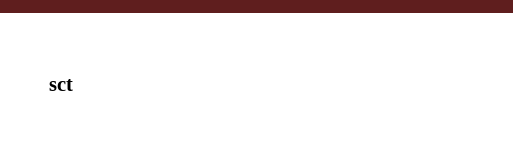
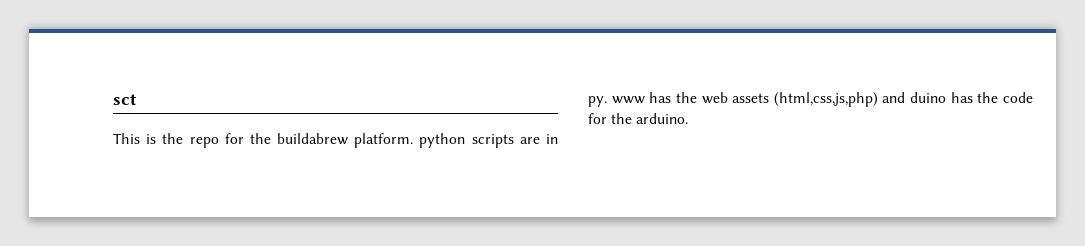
(73, 85) none -> [113,133,558,148] [588,92,1033,107] [588,113,689,124] // This is the repo for the buildabrew platform. python scripts are in py. www has the web assets (html,css,js,php) and duino has the code for the arduino.

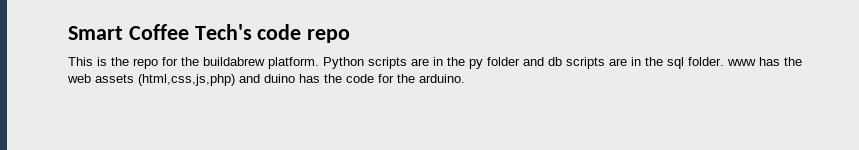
[113,94,137,105] sct -> [68,24,351,43] Smart Coffee Tech's code repo
[419,133,558,148] [588,96,607,107] python scripts are in py. -> [323,57,724,69] Python scripts are in the py folder and db scripts are in the sql folder.

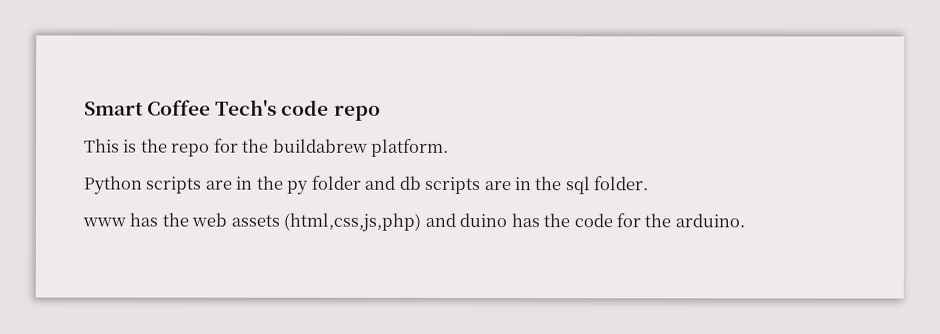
(319, 63) none -> (450, 147) //
(724, 61) none -> (649, 183) //

